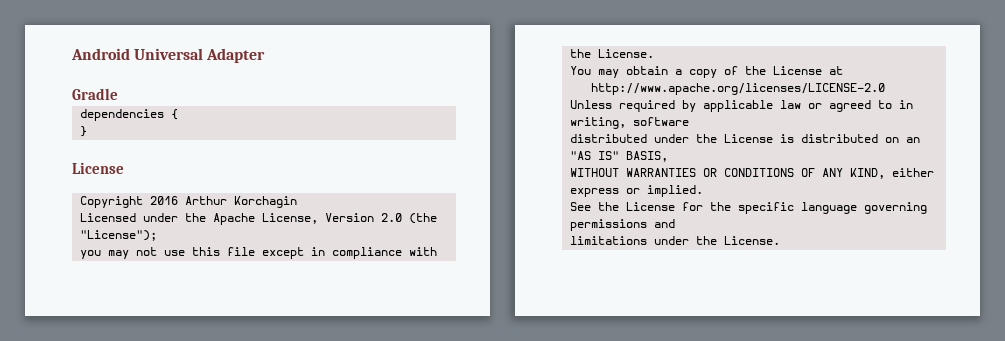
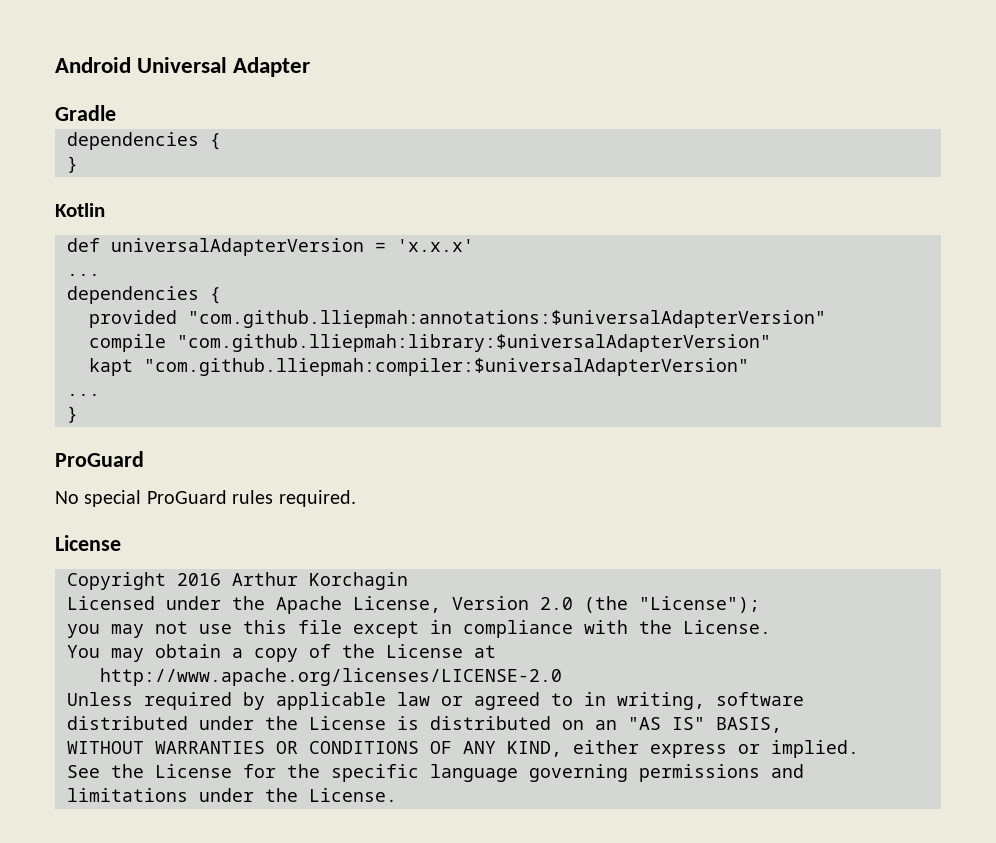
(87, 131) none -> [55,203,105,217] [67,238,474,256] [67,273,100,276] [67,286,221,304] [89,310,826,328] [89,334,771,352] [89,358,749,376] [67,393,100,396] [67,406,78,423] [55,451,144,467] [55,490,356,507] // Kotlin // def universalAdapterVersion = 'x.x.x' // ... // dependencies { // provided "com.github.lliepmah:annotations:$universalAdapterVersion" // compile "com.github.lliepmah:library:$universalAdapterVersion" // kapt "com.github.lliepmah:compiler:$universalAdapterVersion" // ... // } // ProGuard // No special ProGuard rules required.

